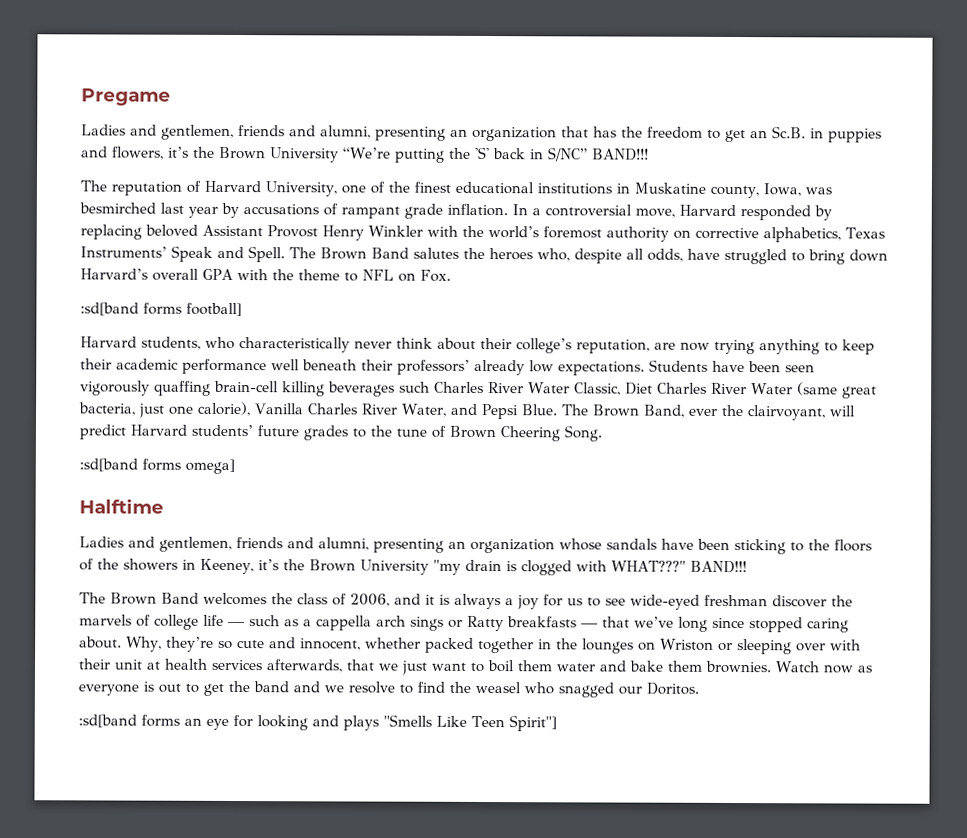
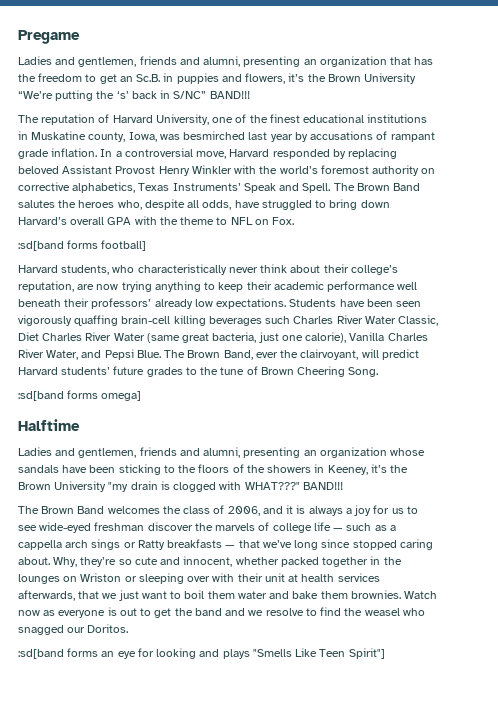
[474,146,490,160] 'S' -> [116,91,129,99] ‘s’

